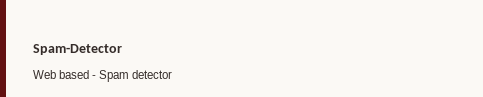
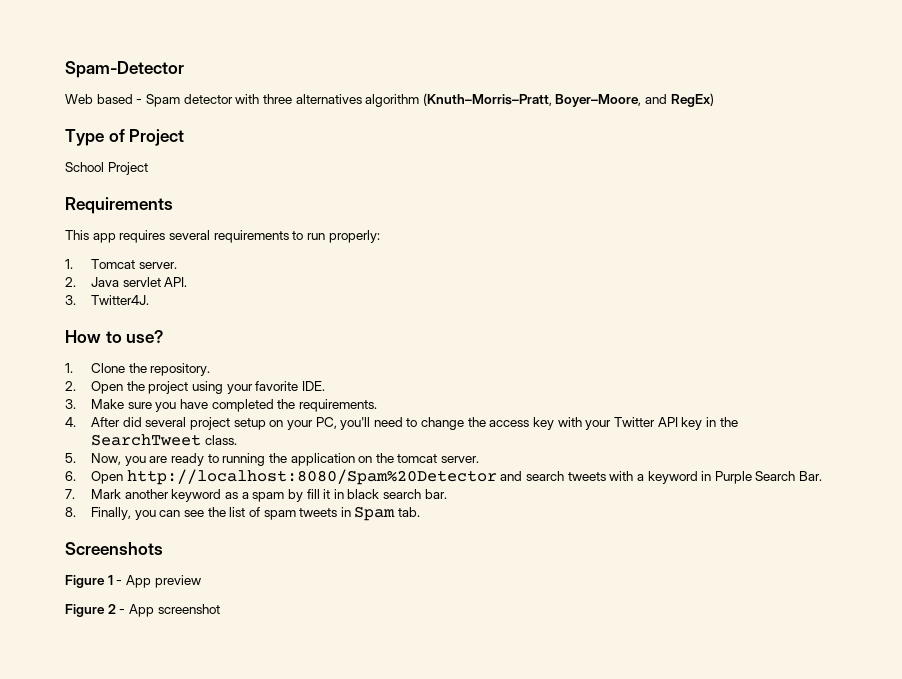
(173, 74) none -> [235,93,714,107] [65,129,185,146] [65,162,148,175] [65,197,173,214] [65,230,380,243] [65,259,177,269] [65,277,188,287] [65,295,149,305] [65,330,164,343] [65,363,211,376] [65,381,325,394] [65,399,377,412] [65,417,738,430] [90,434,237,446] [65,453,480,466] [65,469,823,485] [65,489,447,502] [65,506,421,521] [65,542,163,555] [65,575,201,588] [65,604,220,617] with three alternatives algorithm (Knuth–Morris–Pratt, Boyer–Moore, and RegEx) // Type of Project // School Project // Requirements // This app requires several requirements to run properly: // 1. Tomcat server. // 2. Java servlet API. // 3. Twitter4J. // How to use? // 1. Clone the repository. // 2. Open the project using your favorite IDE. // 3. Make sure you have completed the requirements. // 4. After did several project setup on your PC, you'll need to change the access key with your Twitter API key in the SearchTweet class. // 5. Now, you are ready to running the application on the tomcat server. // 6. Open http://localhost:8080/Spam%20Detector and search tweets with a keyword in Purple Search Bar. // 7. Mark another keyword as a spam by fill it in black search bar. // 8. Finally, you can see the list of spam tweets in Spam tab. // Screenshots // Figure 1 - App preview // Figure 2 - App screenshot

